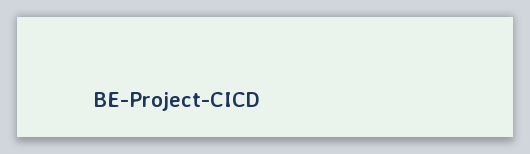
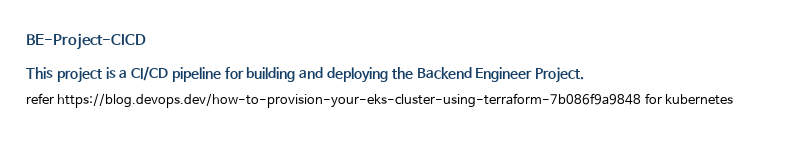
(260, 101) none -> [26,66,585,83] [26,93,734,108] // This project is a CI/CD pipeline for building and deploying the Backend Engineer Project. // refer https://blog.devops.dev/how-to-provision-your-eks-cluster-using-terraform-7b086f9a9848 for kubernetes

